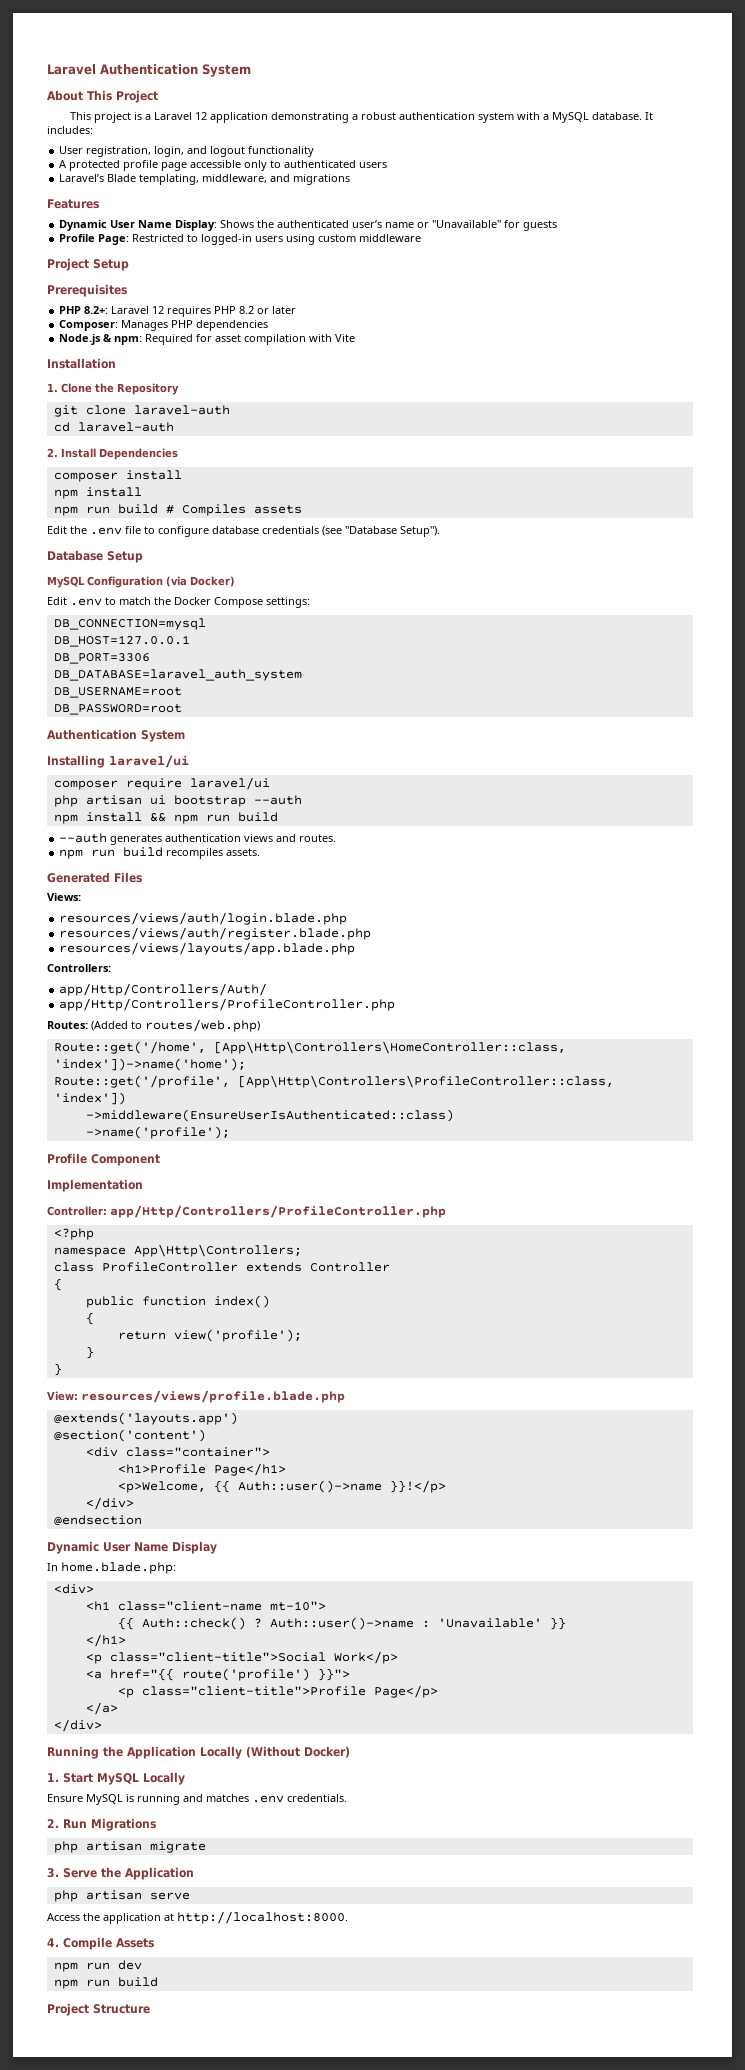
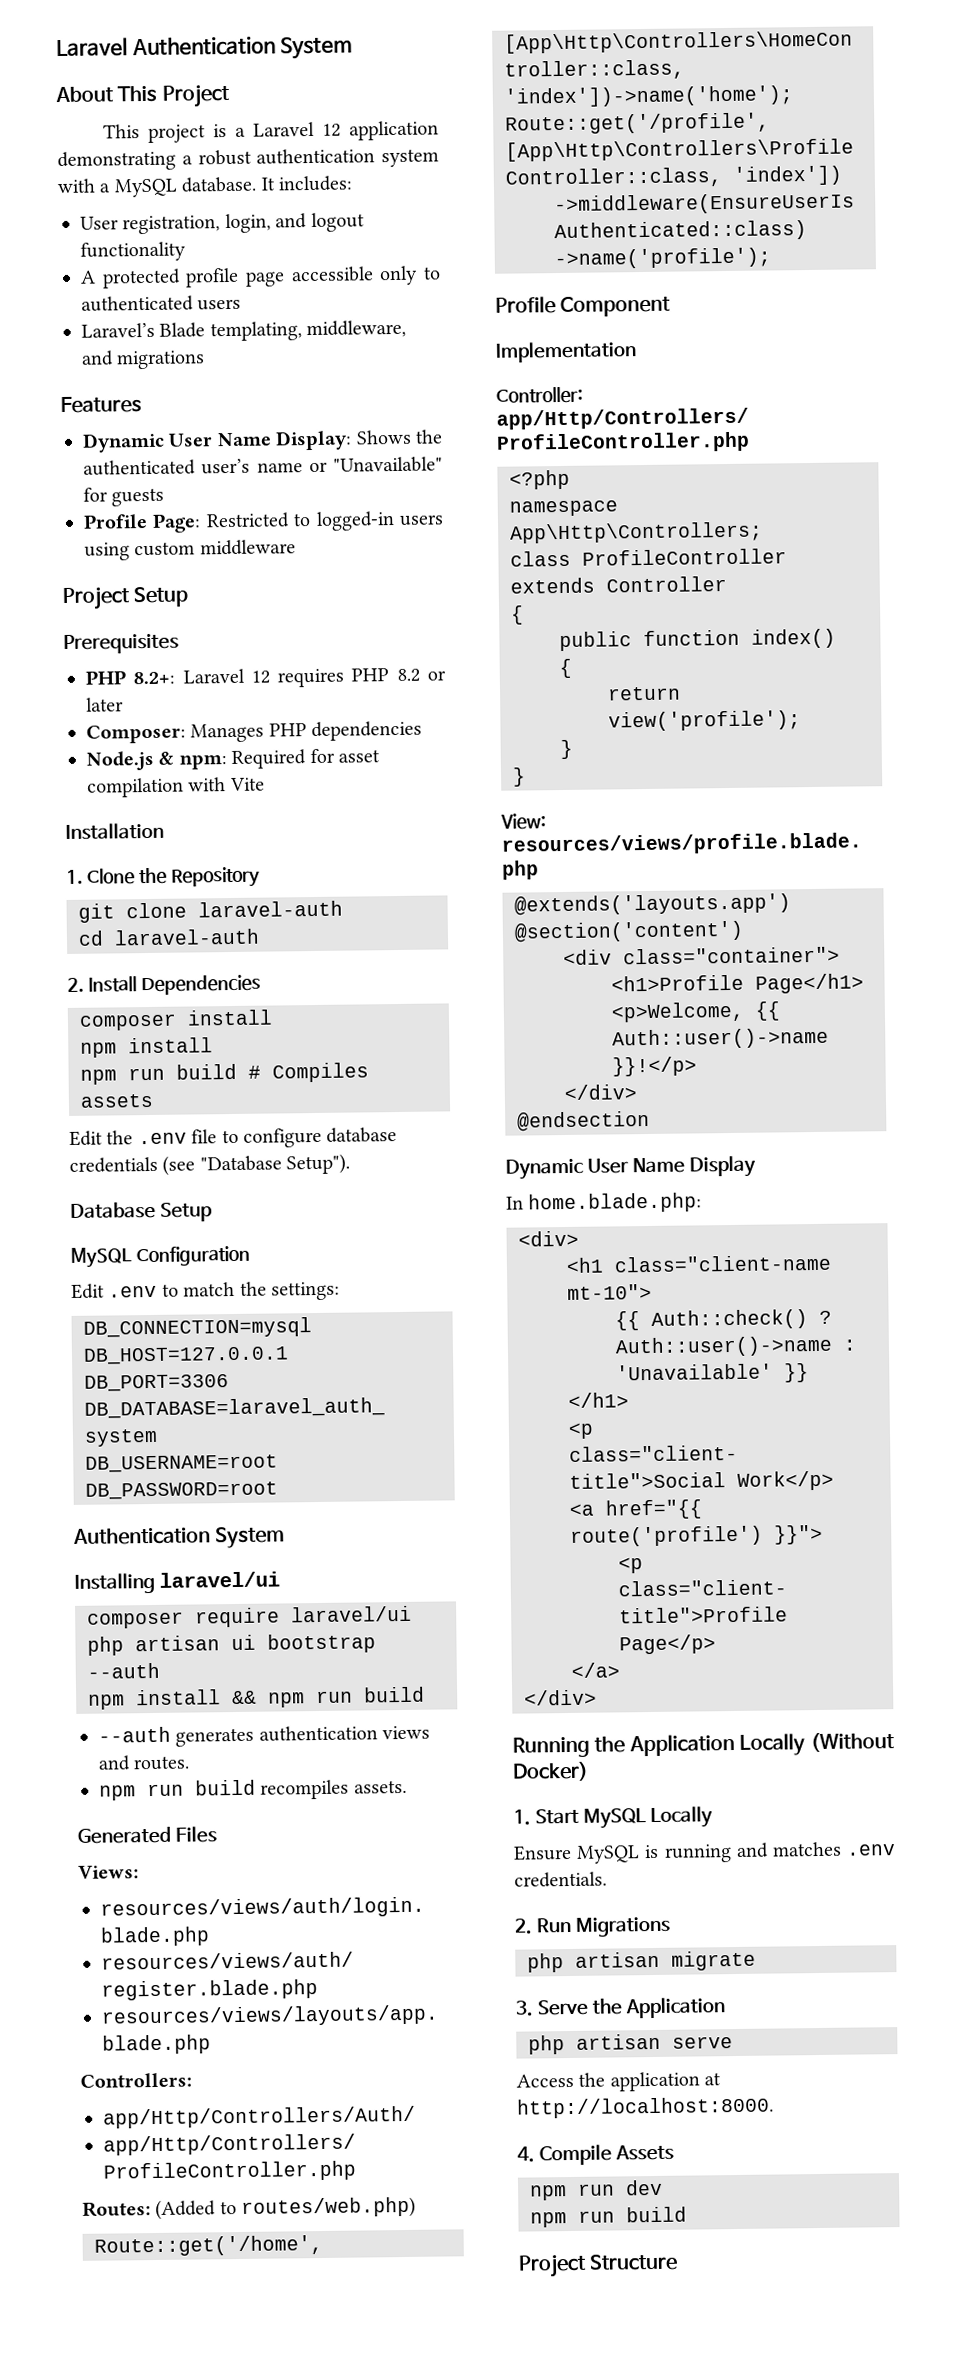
[166,576,235,587] (via Docker) -> (250, 1256) none
[174,597,263,608] Docker Compose -> (267, 1288) none

